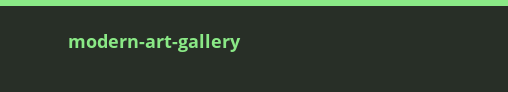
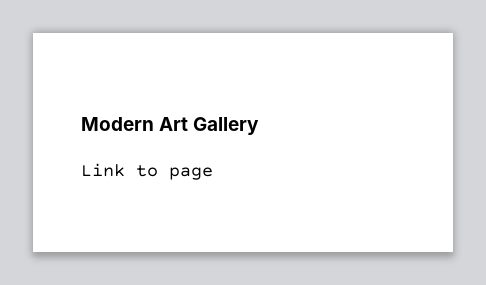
[68,34,241,52] modern-art-gallery -> [81,117,260,135] [81,163,213,180] Modern Art Gallery // Link to page

